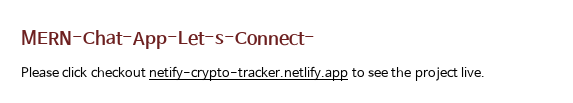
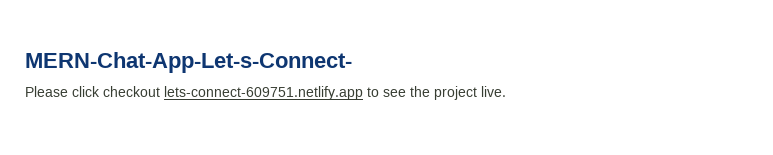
[149,66,349,81] netify-crypto-tracker.netlify.app -> [164,86,363,100] lets-connect-609751.netlify.app

